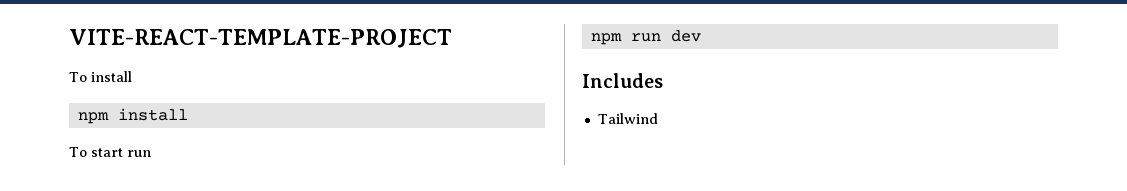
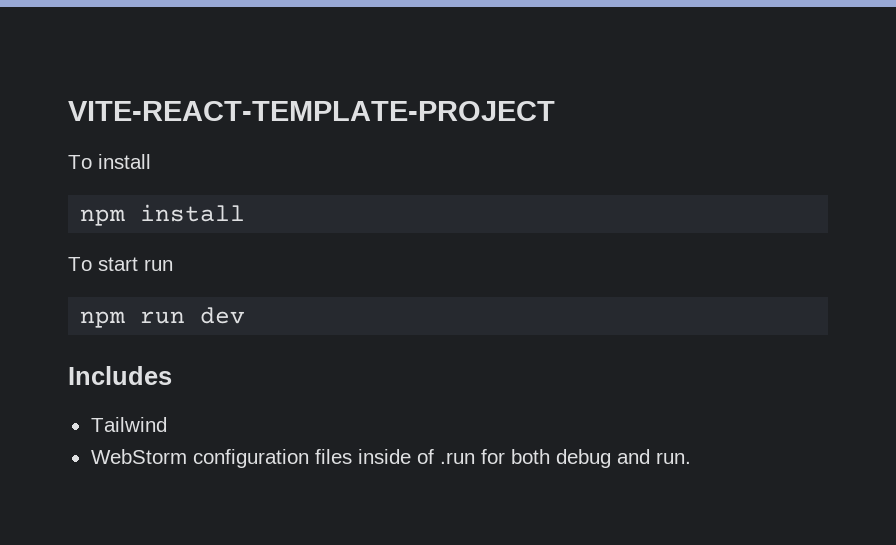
(658, 118) none -> [90,449,691,468] // WebStorm configuration files inside of .run for both debug and run.

